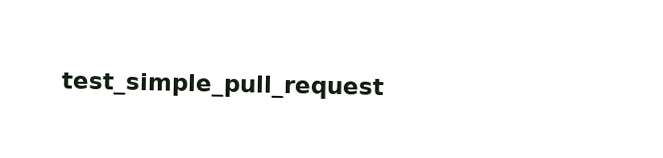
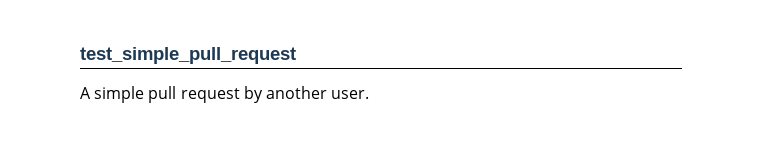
(385, 86) none -> [80,86,370,103] // A simple pull request by another user.

